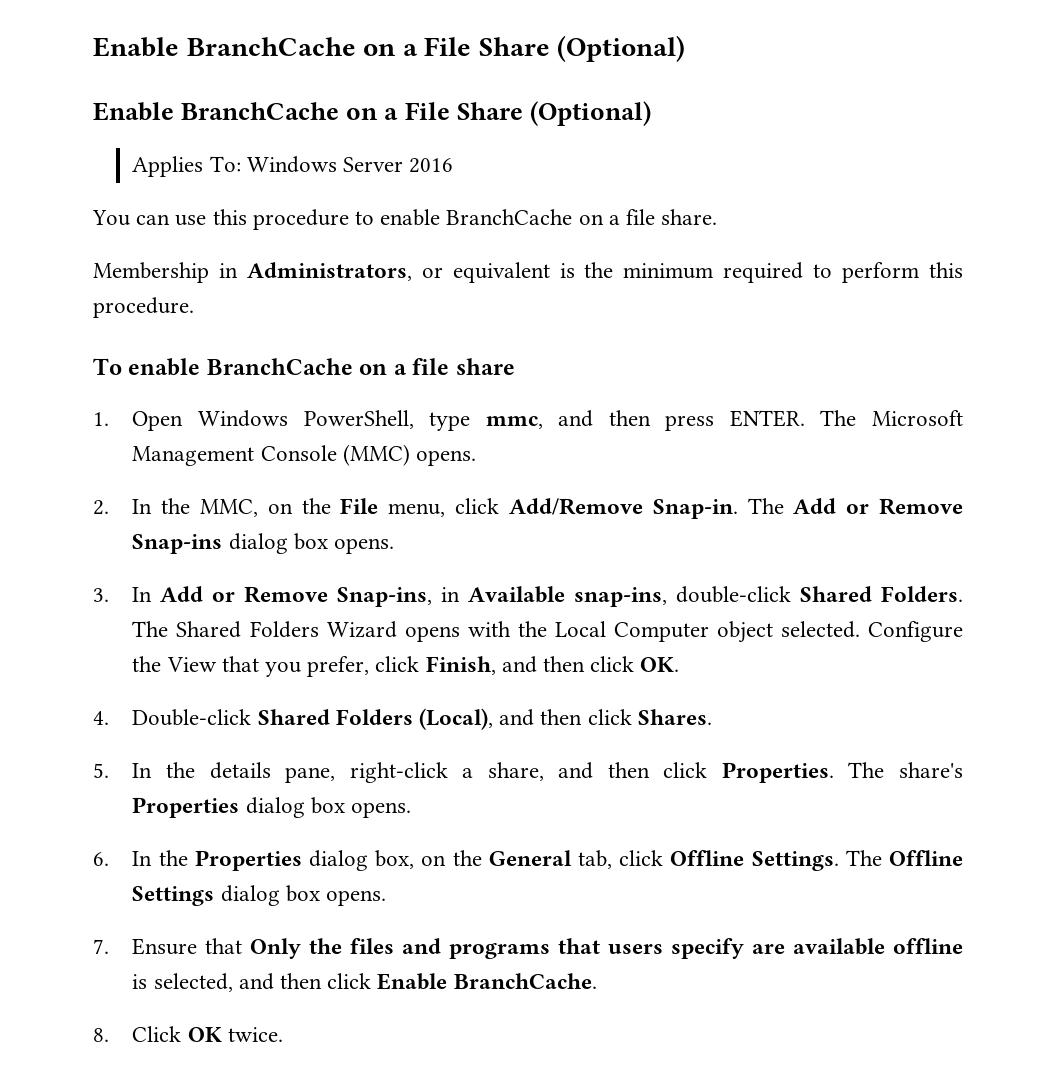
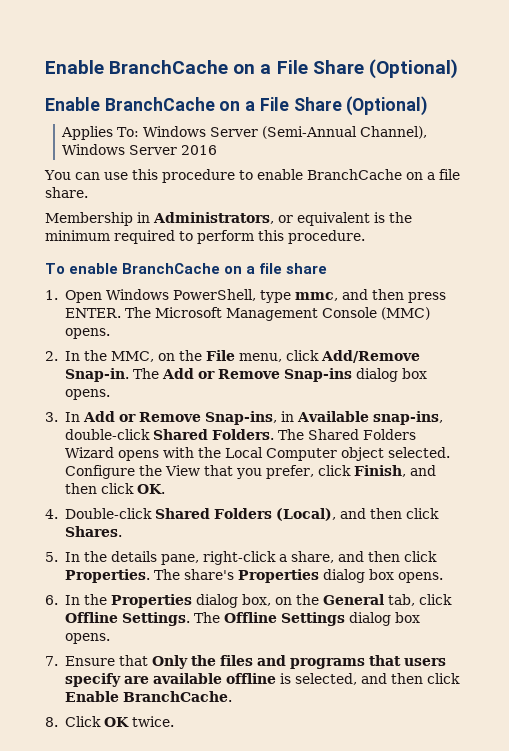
(404, 164) none -> [261,126,427,139] [61,144,177,155] (Semi-Annual Channel), Windows Server

